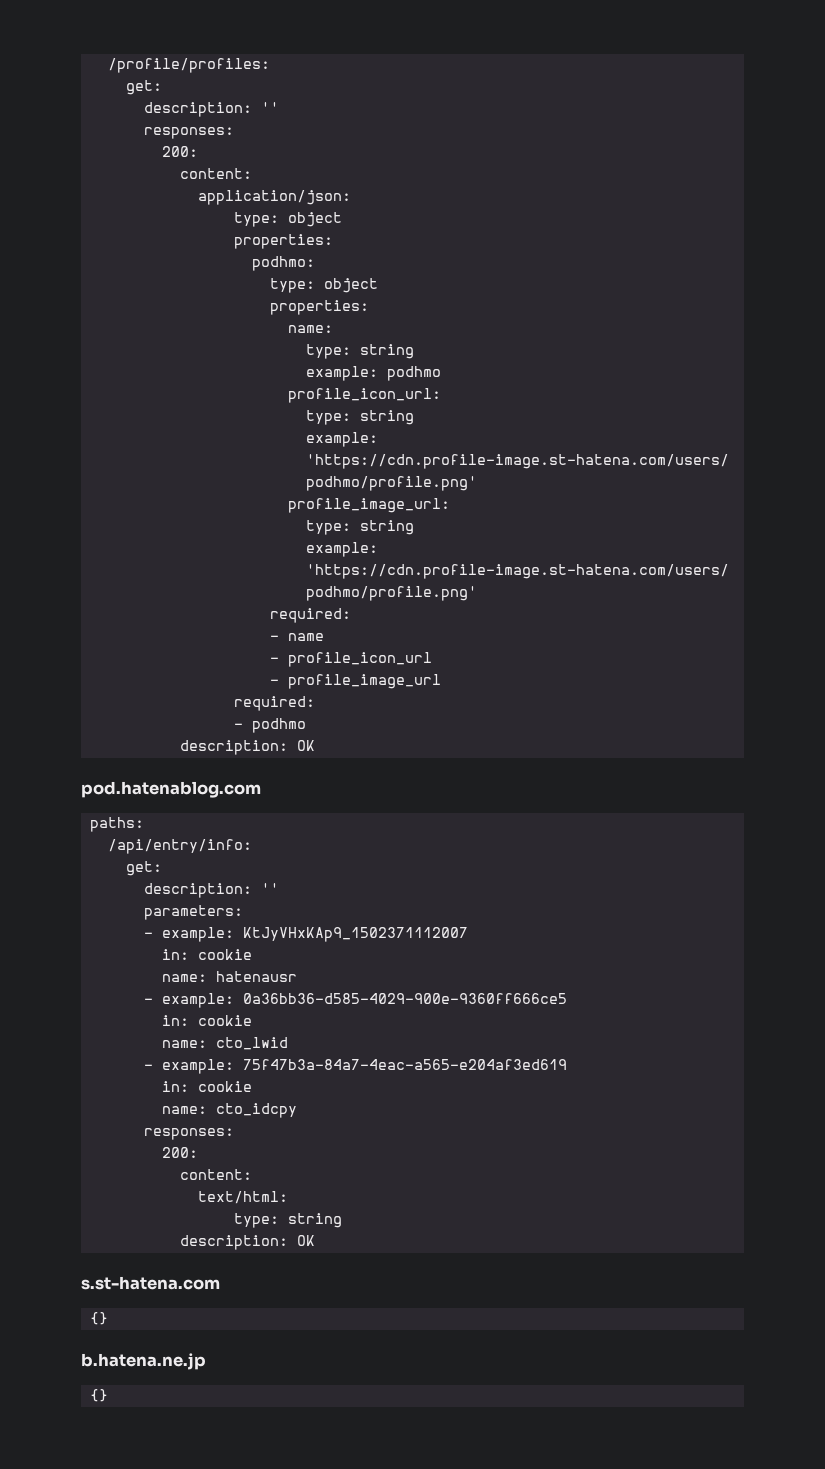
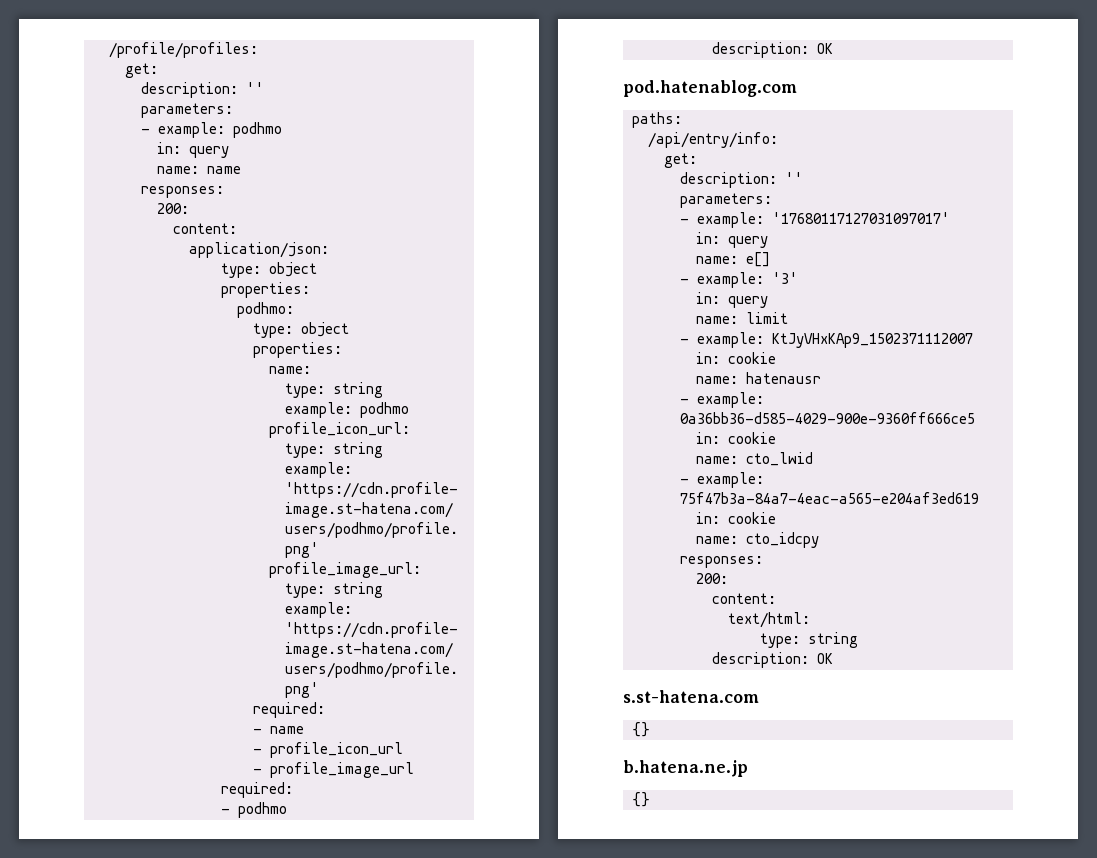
(279, 107) none -> [141,103,233,118] [141,122,282,138] [157,142,229,158] [157,166,241,174] // parameters: // - example: podhmo // in: query // name: name
(243, 912) none -> [680,212,950,228] [696,232,768,248] [696,252,770,267] [680,272,798,288] [696,292,768,308] [696,312,788,324] // - example: '17680117127031097017' // in: query // name: e[] // - example: '3' // in: query // name: limit

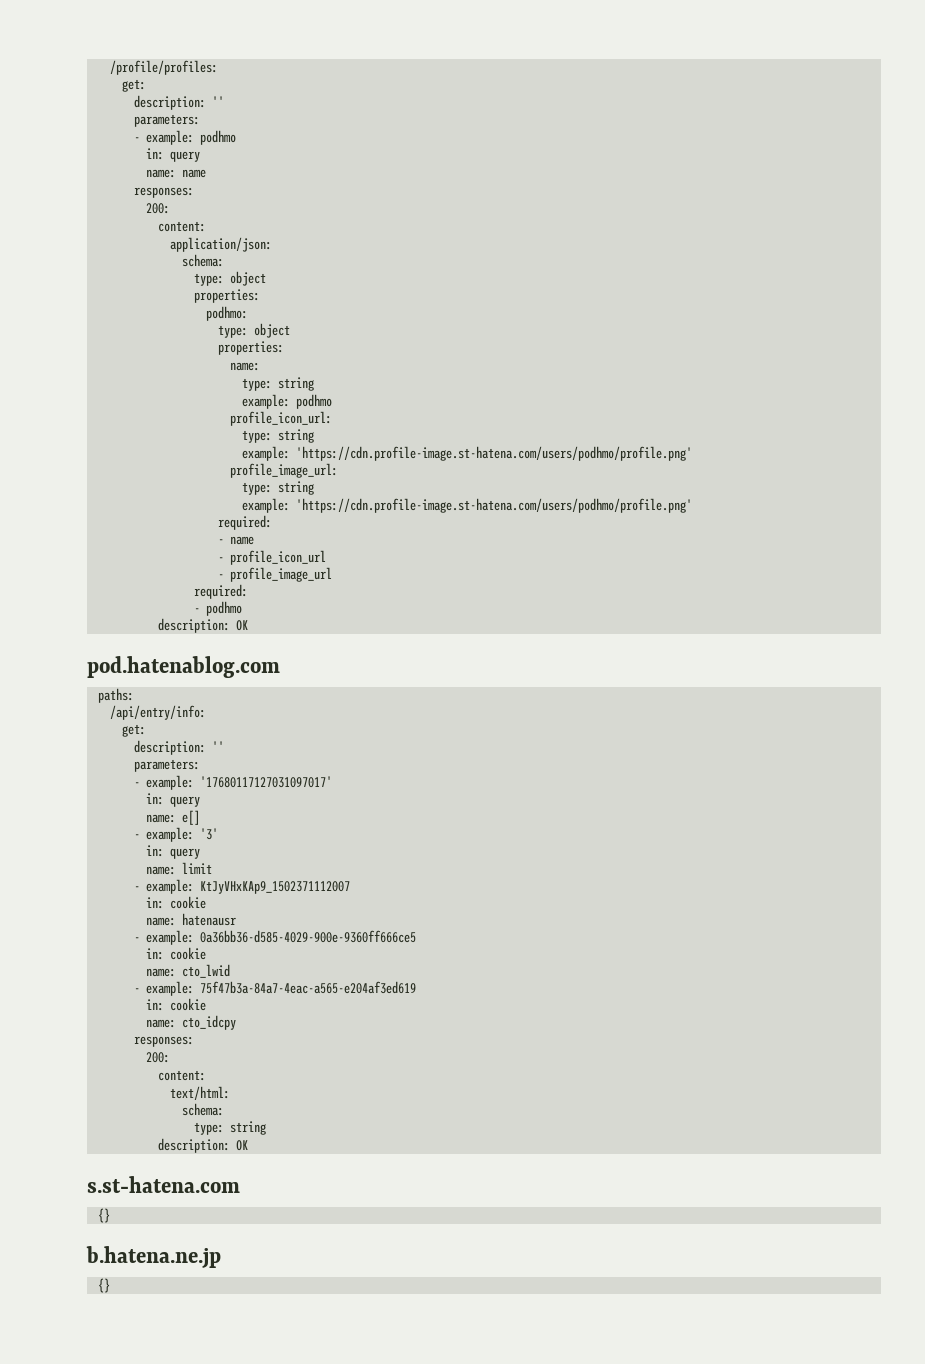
(329, 250) none -> [181,254,224,267] // schema:
(810, 620) none -> [181,1103,224,1116] // schema:

